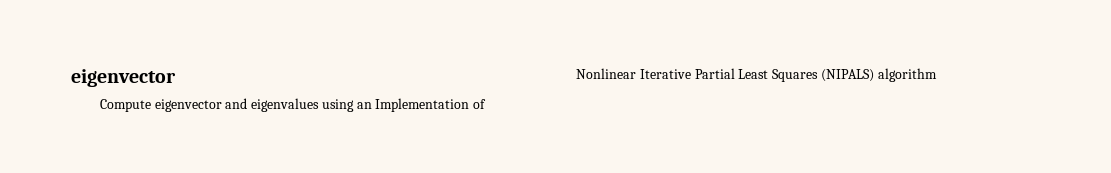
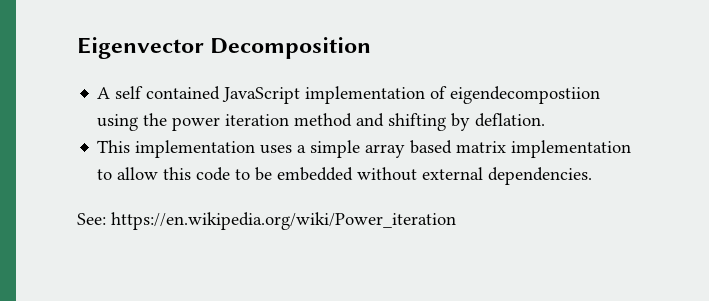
[71,69,176,87] [99,98,487,112] [576,68,937,82] eigenvector // Compute eigenvector and eigenvalues using an Implementation of Nonlinear Iterative Partial Least Squares (NIPALS) algorithm -> [77,37,372,59] [97,86,601,104] [97,113,546,131] [97,140,632,158] [97,167,593,185] [77,212,456,230] Eigenvector Decomposition // A self contained JavaScript implementation of eigendecompostiion using the power iteration method and shifting by deflation. // This implementation uses a simple array based matrix implementation to allow this code to be embedded without external dependencies. // See: https://en.wikipedia.org/wiki/Power_iteration

